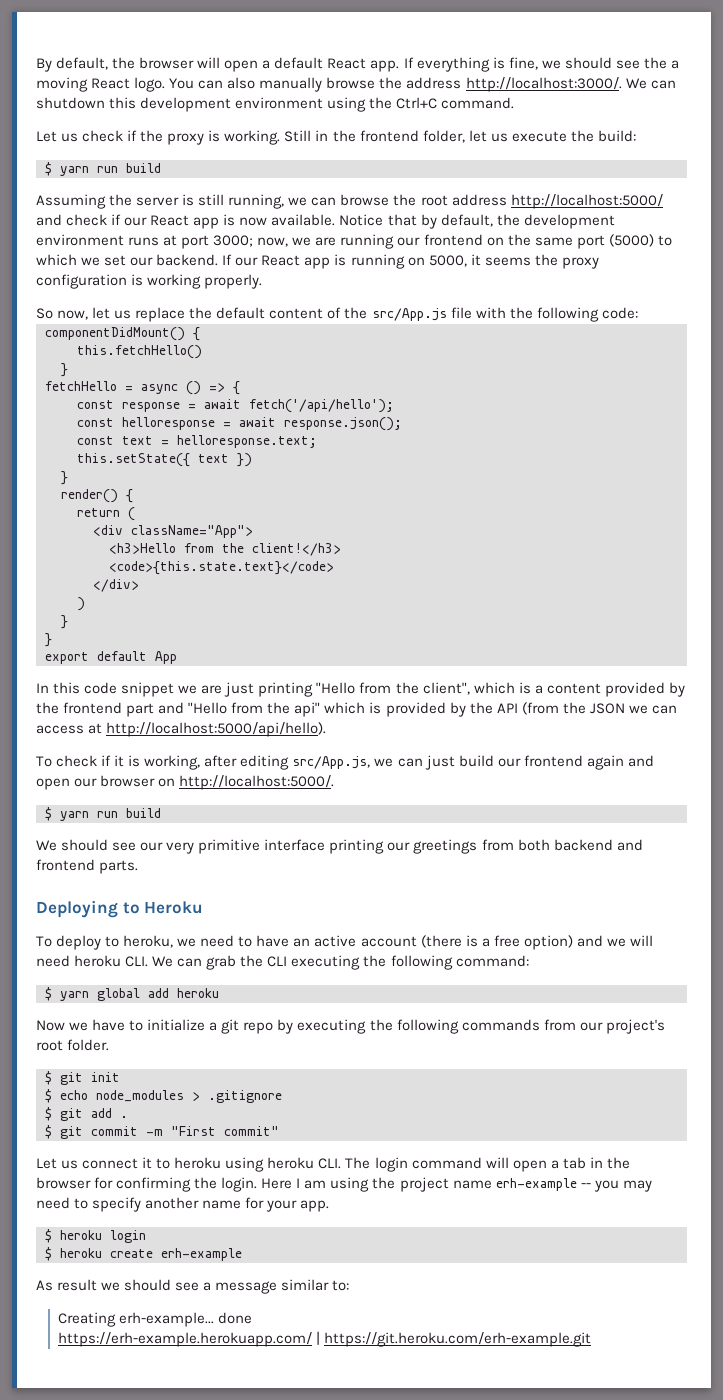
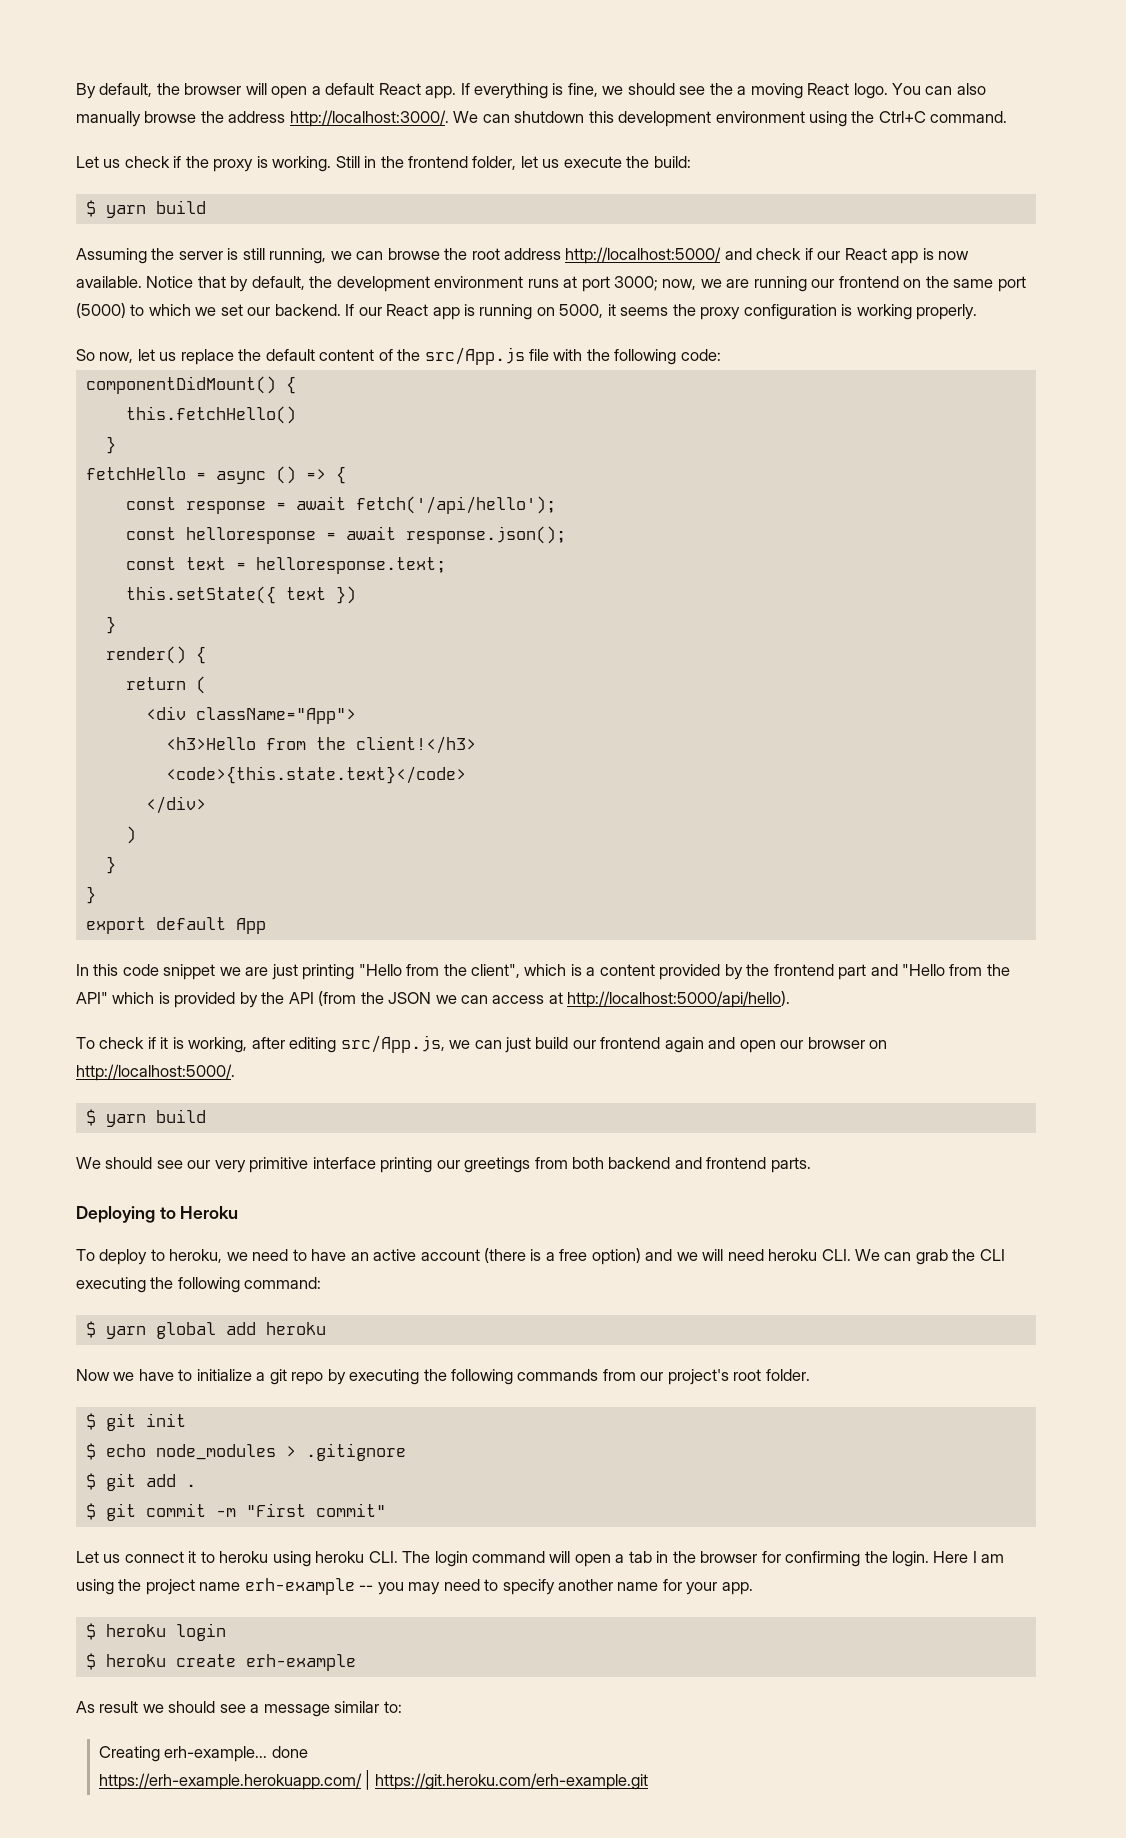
[97,166,118,173] run -> (146, 211) none
[294,702,321,717] api" -> [76,992,108,1004] API"
[97,811,118,818] run -> (146, 1120) none

